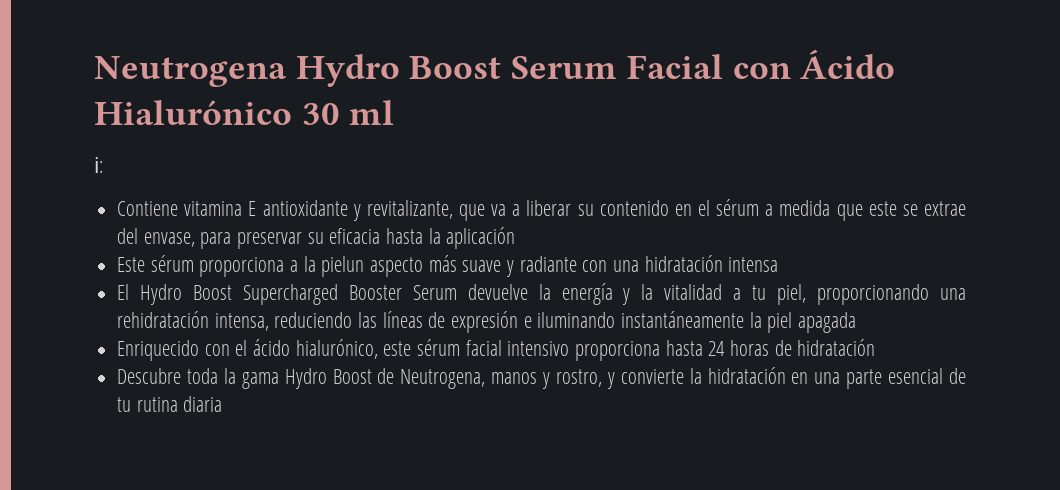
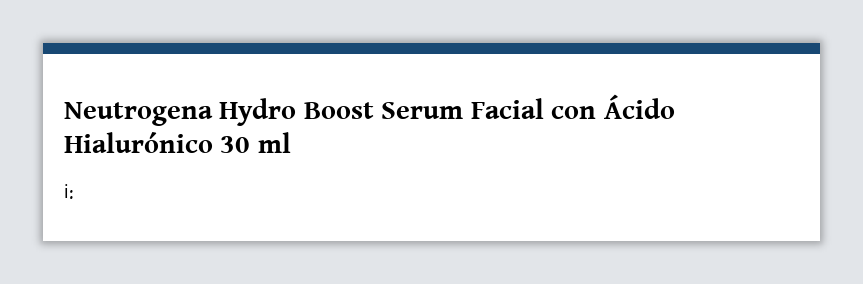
[117,199,966,221] [117,227,516,249] [117,255,779,277] [117,283,966,305] [117,311,857,333] [117,339,876,361] [117,367,967,389] [117,396,223,412] // Contiene vitamina E antioxidante y revitalizante, que va a liberar su contenido en el sérum a medida que este se extrae del envase, para preservar su eficacia hasta la aplicación // Este sérum proporciona a la pielun aspecto más suave y radiante con una hidratación intensa // El Hydro Boost Supercharged Booster Serum devuelve la energía y la vitalidad a tu piel, proporcionando una rehidratación intensa, reduciendo las líneas de expresión e iluminando instantáneamente la piel apagada // Enriquecido con el ácido hialurónico, este sérum facial intensivo proporciona hasta 24 horas de hidratación // Descubre toda la gama Hydro Boost de Neutrogena, manos y rostro, y convierte la hidratación en una parte esencial de tu rutina diaria -> (73, 191) none

